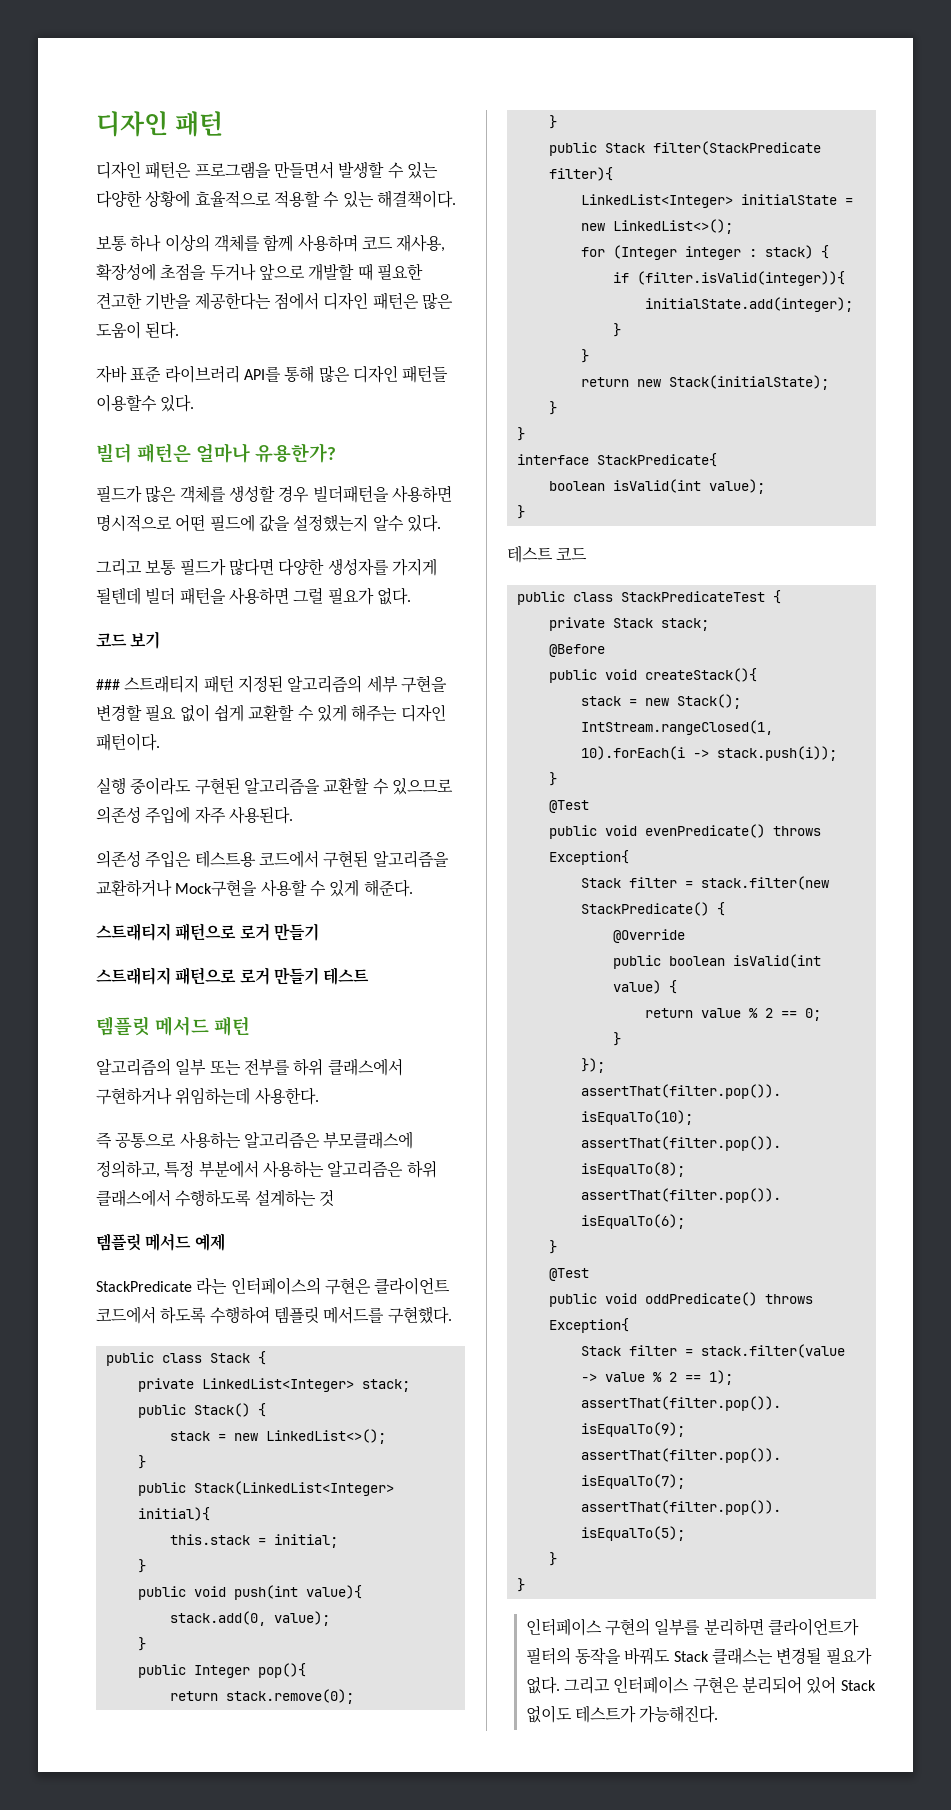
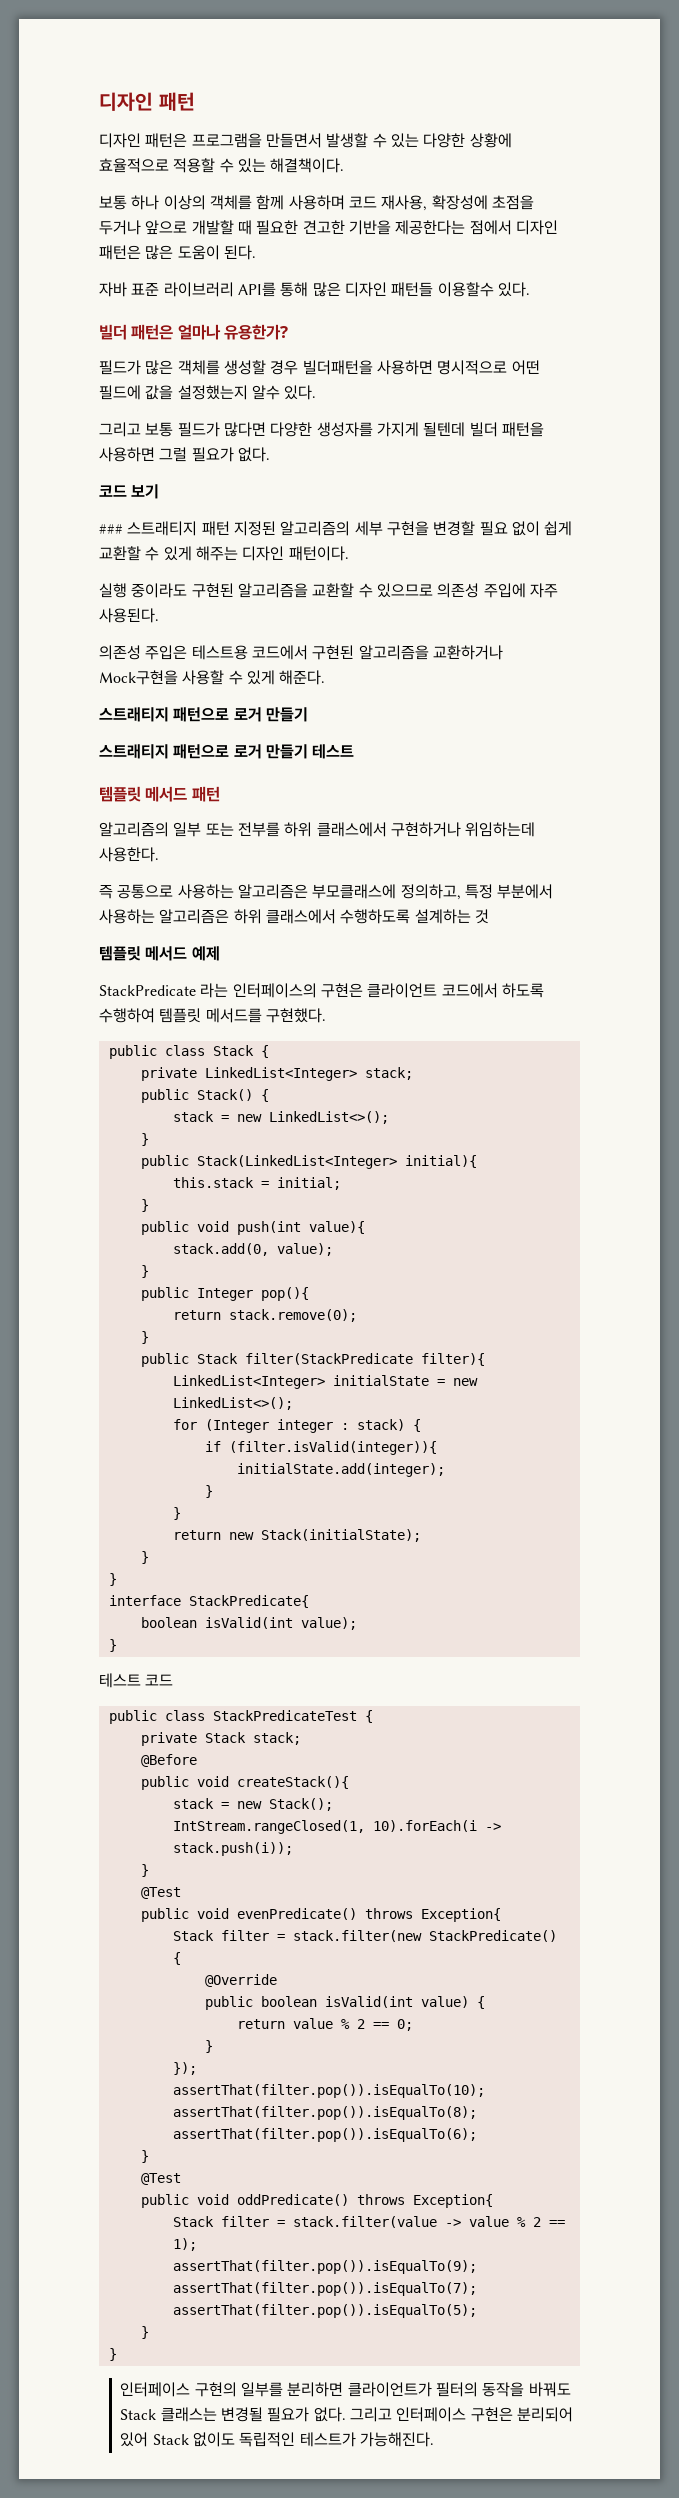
(572, 1714) none -> [239,2432,296,2447] 독립적인

